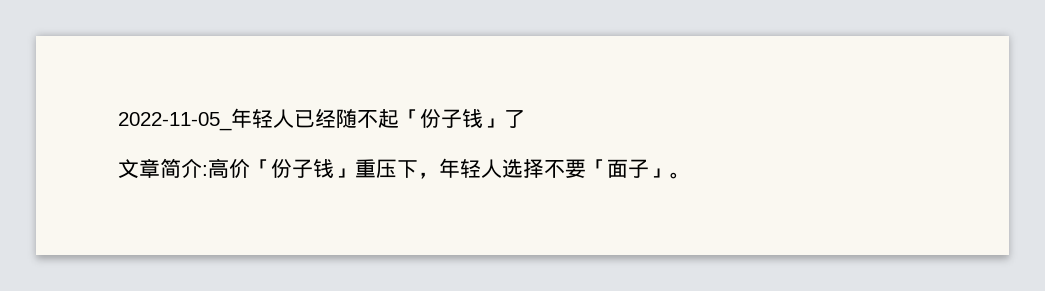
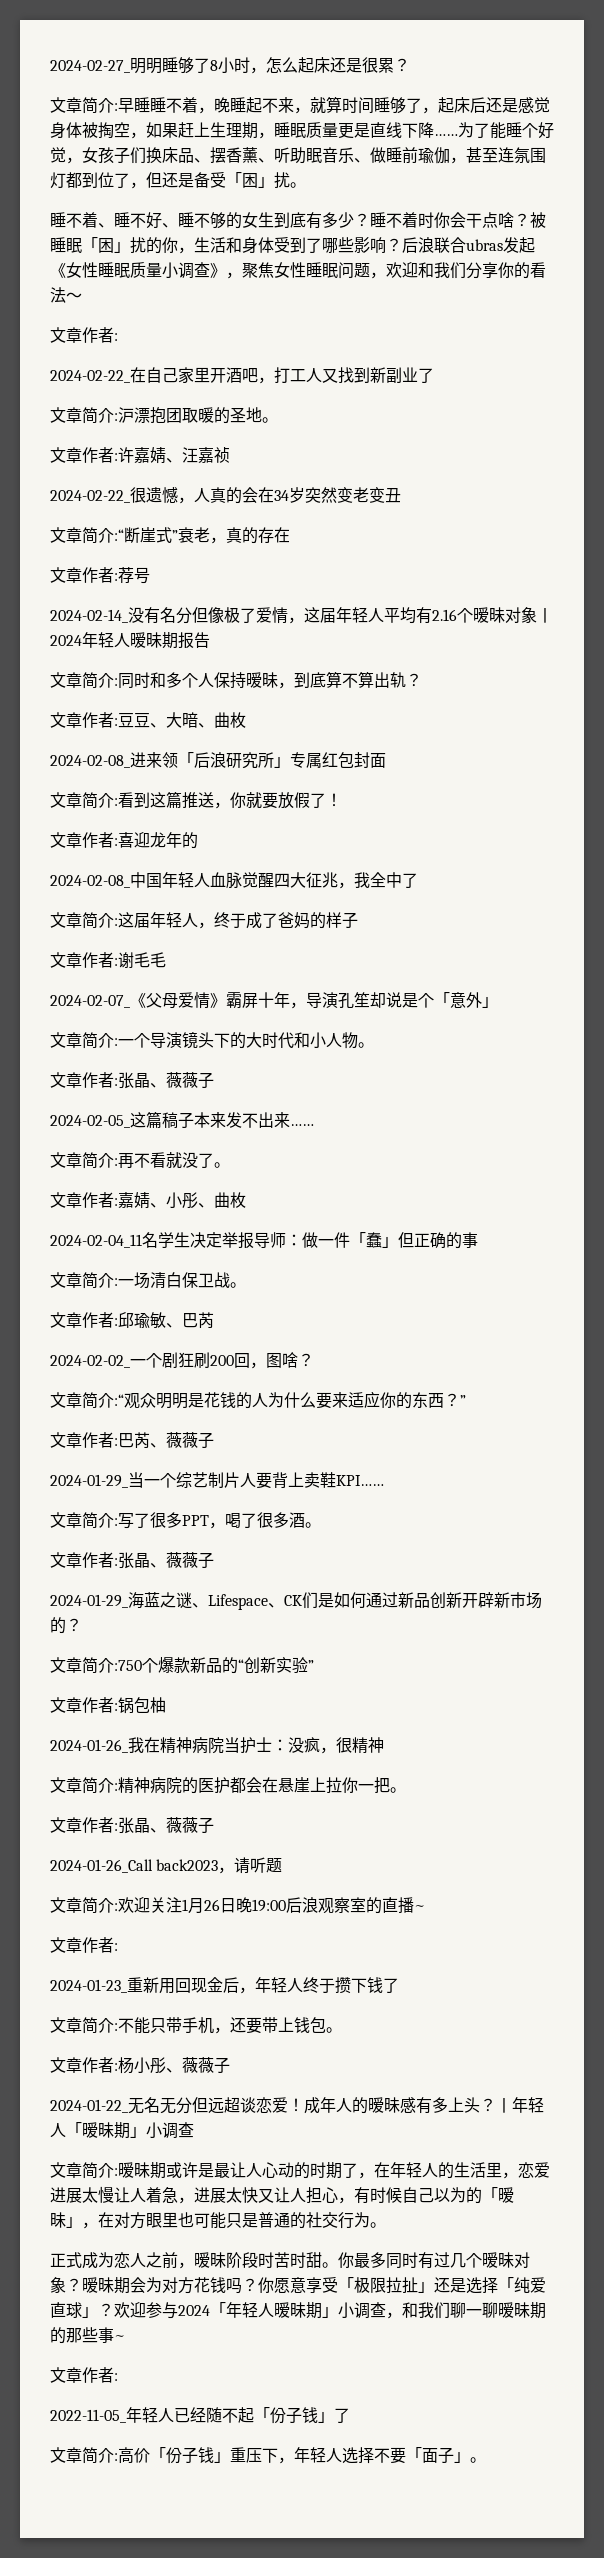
(118, 121) none -> [50,57,410,74] [50,96,550,114] [50,122,554,139] [50,147,546,164] [50,172,306,189] [50,212,546,229] [50,237,535,254] [50,262,546,279] [50,287,82,303] [50,327,118,343] [50,367,434,384] [50,407,278,424] [50,447,230,464] [50,487,401,504] [50,527,290,544] [50,567,150,584] [50,607,553,624] [50,632,210,649] [50,671,422,689] [50,712,246,728] [50,752,386,769] [50,791,342,809] [50,832,198,849] [50,872,418,889] [50,912,358,929] [50,952,166,968] [50,992,498,1009] [50,1031,374,1049] [50,1072,214,1089] [50,1111,314,1129] [50,1152,230,1169] [50,1192,246,1209] [50,1232,478,1249] [50,1272,246,1289] [50,1312,214,1329] [50,1352,314,1369] [50,1391,466,1409] [50,1432,214,1449] [50,1472,384,1489] [50,1512,321,1529] [50,1552,214,1569] [50,1592,542,1610] [50,1617,82,1634] [50,1657,314,1674] [50,1697,166,1714] [50,1737,384,1754] [50,1777,406,1794] [50,1817,214,1834] [50,1857,283,1874] [50,1897,425,1914] [50,1937,118,1953] [50,1977,399,1994] [50,2017,342,2034] [50,2057,230,2074] [50,2097,544,2114] [50,2122,194,2139] [50,2162,550,2179] [50,2186,514,2204] [50,2212,386,2229] [50,2252,530,2269] [50,2277,546,2294] [50,2302,546,2319] [50,2327,125,2344] [50,2367,118,2383] 2024-02-27_明明睡够了8小时，怎么起床还是很累？ // 文章简介:早睡睡不着，晚睡起不来，就算时间睡够了，起床后还是感觉身体被掏空，如果赶上生理期，睡眠质量更是直线下降……为了能睡个好觉，女孩子们换床品、摆香薰、听助眠音乐、做睡前瑜伽，甚至连氛围灯都到位了，但还是备受「困」扰。 // 睡不着、睡不好、睡不够的女生到底有多少？睡不着时你会干点啥？被睡眠「困」扰的你，生活和身体受到了哪些影响？后浪联合ubras发起《女性睡眠质量小调查》，聚焦女性睡眠问题，欢迎和我们分享你的看法～ // 文章作者: // 2024-02-22_在自己家里开酒吧，打工人又找到新副业了 // 文章简介:沪漂抱团取暖的圣地。 // 文章作者:许嘉婧、汪嘉祯 // 2024-02-22_很遗憾，人真的会在34岁突然变老变丑 // 文章简介:“断崖式”衰老，真的存在 // 文章作者:荐号 // 2024-02-14_没有名分但像极了爱情，这届年轻人平均有2.16个暧昧对象丨2024年轻人暧昧期报告 // 文章简介:同时和多个人保持暧昧，到底算不算出轨？ // 文章作者:豆豆、大暗、曲枚 // 2024-02-08_进来领「后浪研究所」专属红包封面 // 文章简介:看到这篇推送，你就要放假了！ // 文章作者:喜迎龙年的 // 2024-02-08_中国年轻人血脉觉醒四大征兆，我全中了 // 文章简介:这届年轻人，终于成了爸妈的样子 // 文章作者:谢毛毛 // 2024-02-07_《父母爱情》霸屏十年，导演孔笙却说是个「意外」 // 文章简介:一个导演镜头下的大时代和小人物。 // 文章作者:张晶、薇薇子 // 2024-02-05_这篇稿子本来发不出来…… // 文章简介:再不看就没了。 // 文章作者:嘉婧、小彤、曲枚 // 2024-02-04_11名学生决定举报导师：做一件「蠢」但正确的事 // 文章简介:一场清白保卫战。 // 文章作者:邱瑜敏、巴芮 // 2024-02-02_一个剧狂刷200回，图啥？ // 文章简介:“观众明明是花钱的人为什么要来适应你的东西？” // 文章作者:巴芮、薇薇子 // 2024-01-29_当一个综艺制片人要背上卖鞋KPI…… // 文章简介:写了很多PPT，喝了很多酒。 // 文章作者:张晶、薇薇子 // 2024-01-29_海蓝之谜、Lifespace、CK们是如何通过新品创新开辟新市场的？ // 文章简介:750个爆款新品的“创新实验” // 文章作者:锅包柚 // 2024-01-26_我在精神病院当护士：没疯，很精神 // 文章简介:精神病院的医护都会在悬崖上拉你一把。 // 文章作者:张晶、薇薇子 // 2024-01-26_Call back2023，请听题 // 文章简介:欢迎关注1月26日晚19:00后浪观察室的直播~ // 文章作者: // 2024-01-23_重新用回现金后，年轻人终于攒下钱了 // 文章简介:不能只带手机，还要带上钱包。 // 文章作者:杨小彤、薇薇子 // 2024-01-22_无名无分但远超谈恋爱！成年人的暧昧感有多上头？丨年轻人「暧昧期」小调查 // 文章简介:暧昧期或许是最让人心动的时期了，在年轻人的生活里，恋爱进展太慢让人着急，进展太快又让人担心，有时候自己以为的「暧昧」，在对方眼里也可能只是普通的社交行为。 // 正式成为恋人之前，暧昧阶段时苦时甜。你最多同时有过几个暧昧对象？暧昧期会为对方花钱吗？你愿意享受「极限拉扯」还是选择「纯爱直球」？欢迎参与2024「年轻人暧昧期」小调查，和我们聊一聊暧昧期的那些事~ // 文章作者: //

